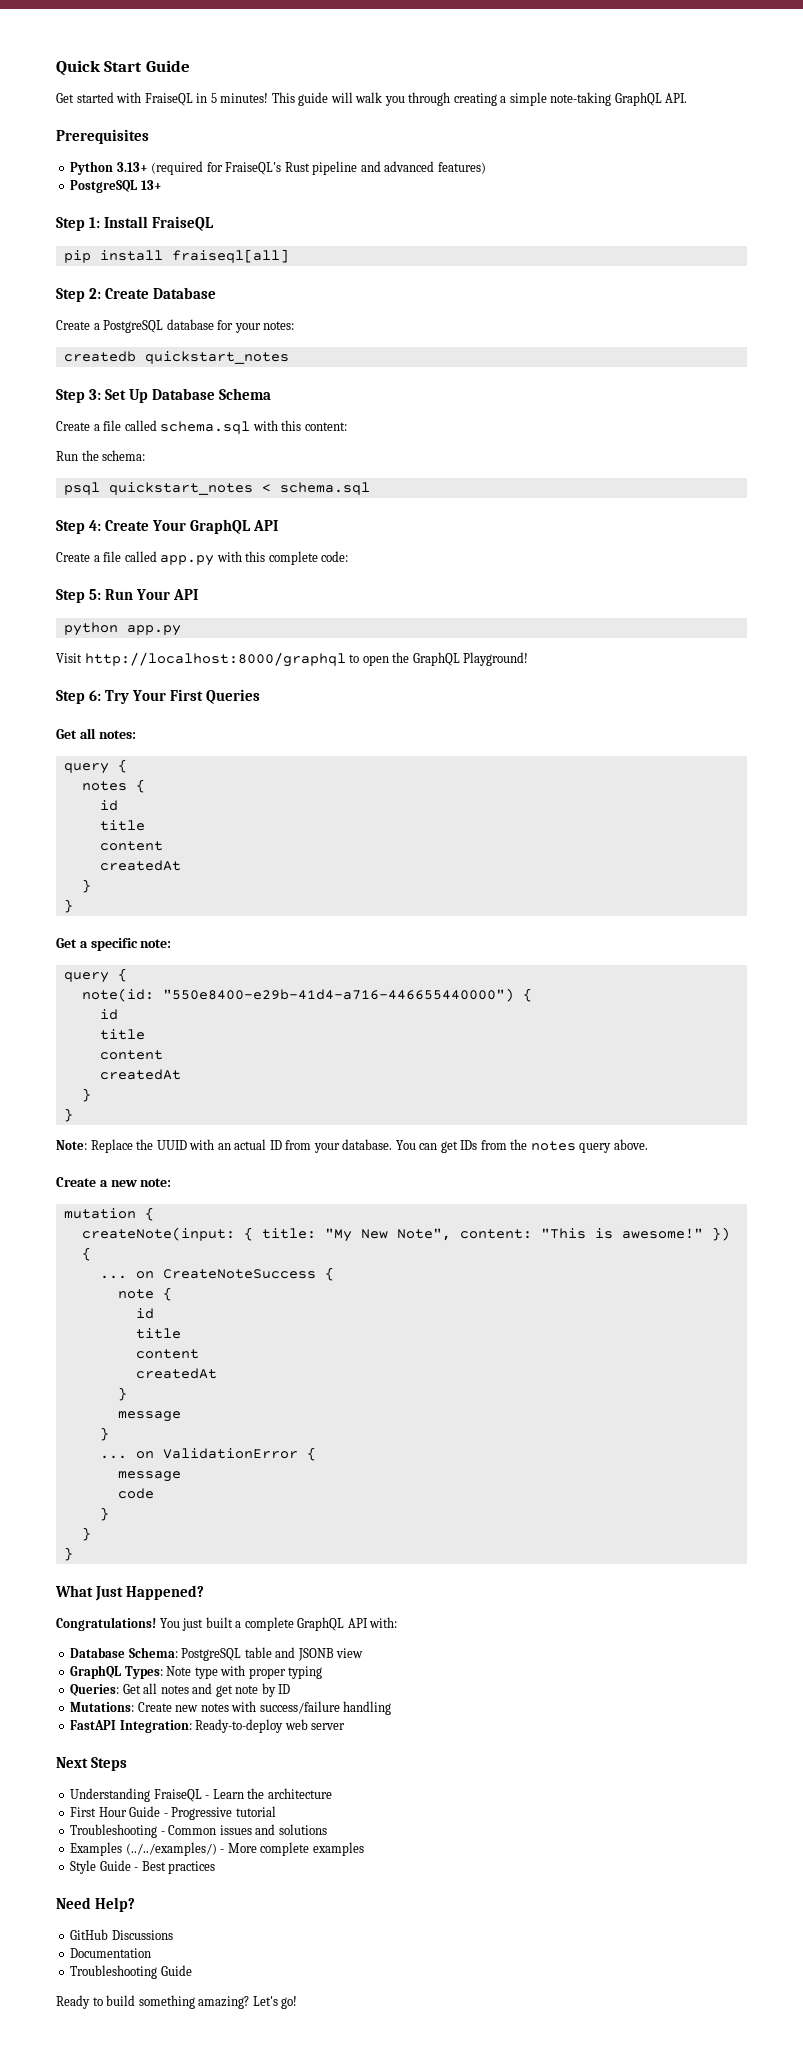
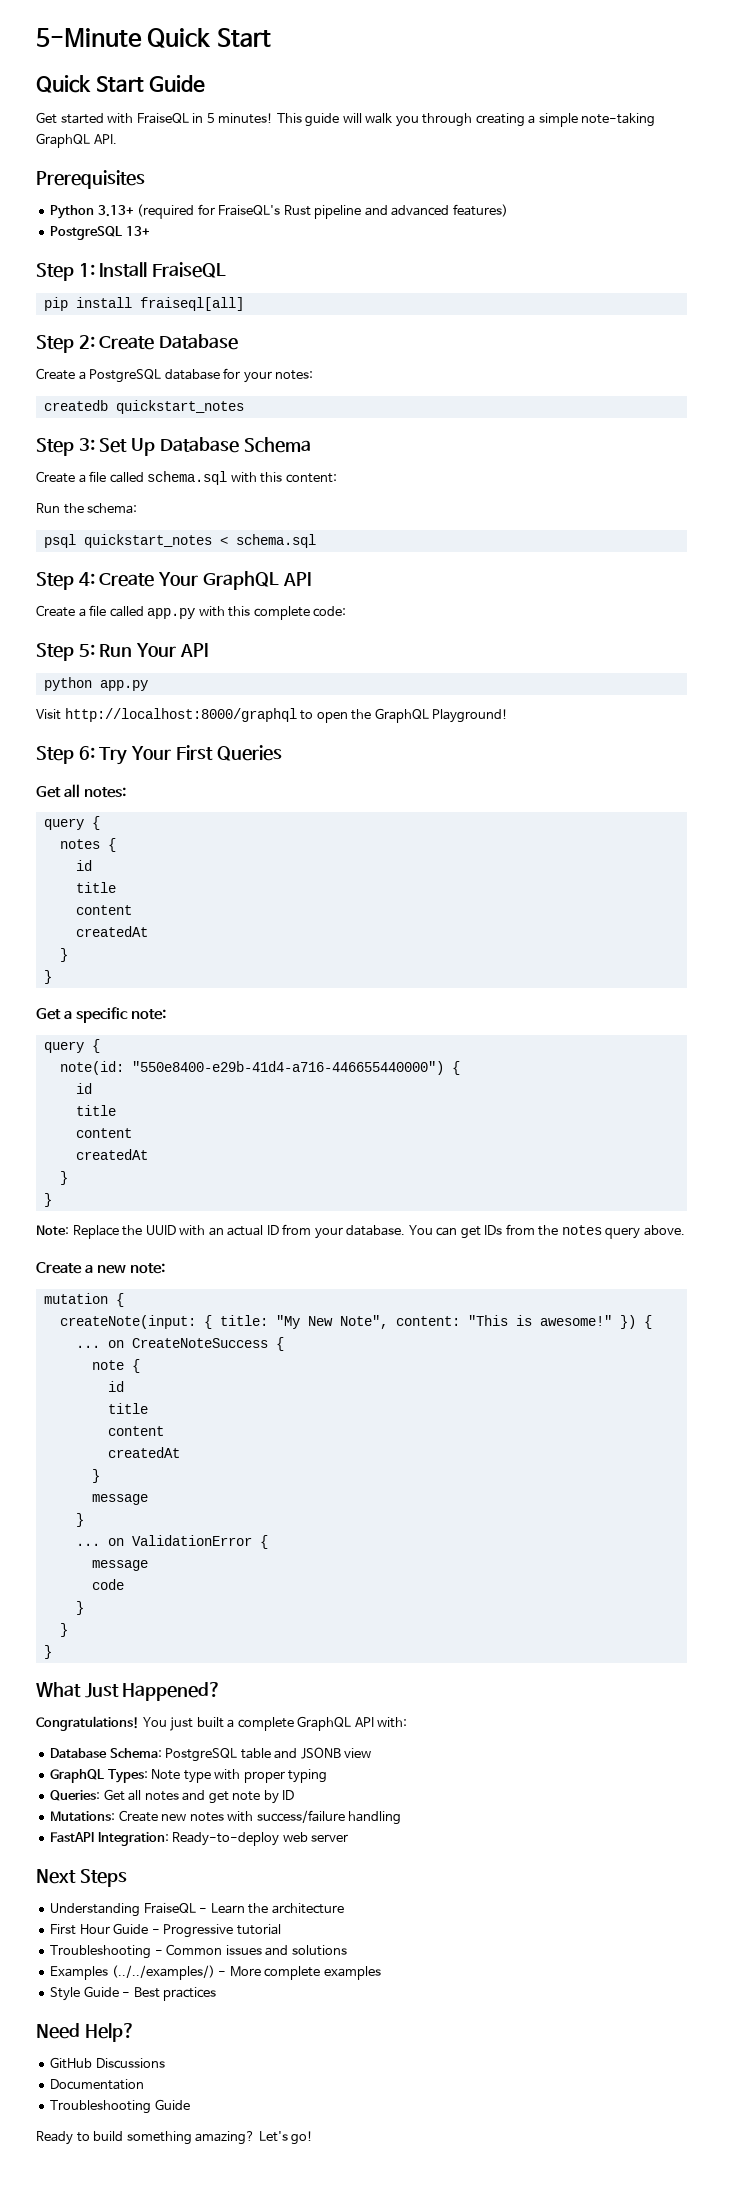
(56, 68) none -> [36,28,271,48] 5-Minute Quick Start //

